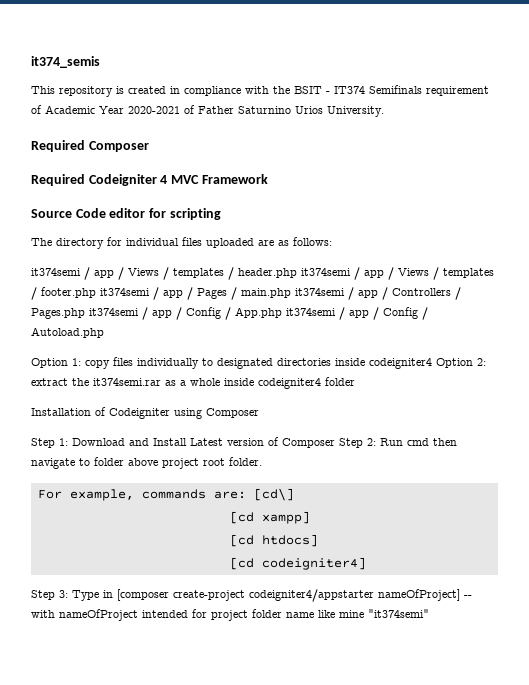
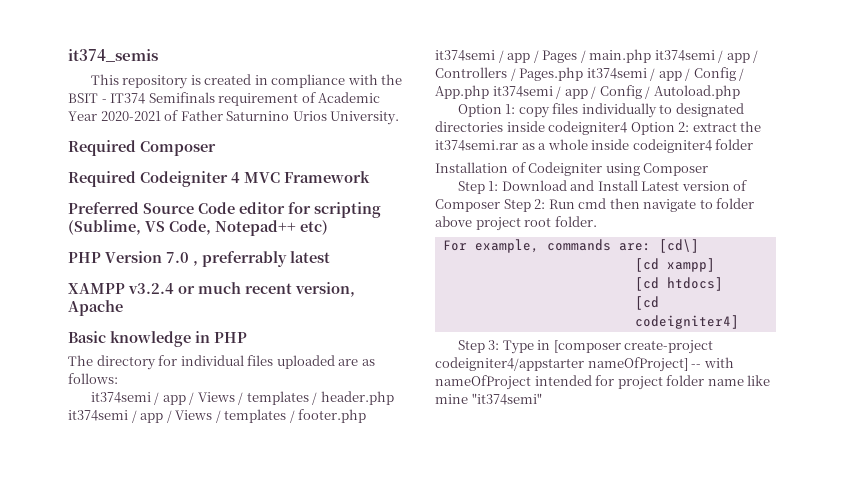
(268, 179) none -> [68,202,139,214] Preferred
(221, 214) none -> [68,220,328,236] [68,251,330,267] [68,282,355,297] [68,300,123,316] [68,331,247,347] (Sublime, VS Code, Notepad++ etc) // PHP Version 7.0 , preferrably latest // XAMPP v3.2.4 or much recent version, Apache // Basic knowledge in PHP

